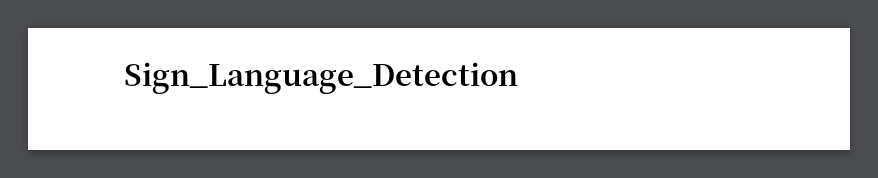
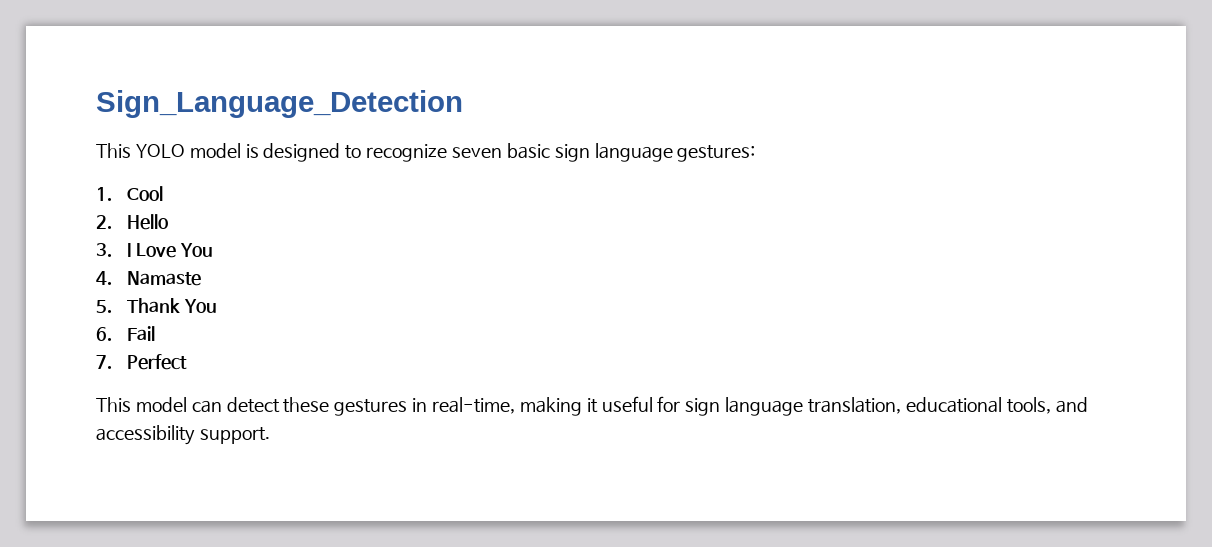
(518, 78) none -> [96,143,756,162] [96,186,164,201] [96,214,169,230] [96,243,213,258] [96,271,202,286] [96,298,217,313] [96,326,156,341] [96,354,188,370] [96,396,1088,416] [96,425,270,445] // This YOLO model is designed to recognize seven basic sign language gestures: // 1. Cool // 2. Hello // 3. I Love You // 4. Namaste // 5. Thank You // 6. Fail // 7. Perfect // This model can detect these gestures in real-time, making it useful for sign language translation, educational tools, and accessibility support.

